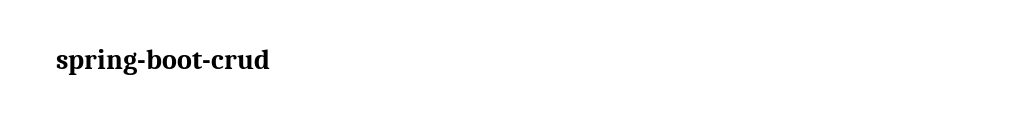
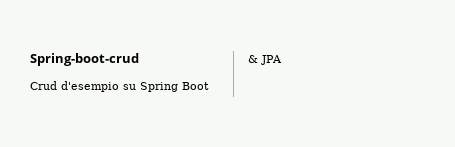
[56,49,270,75] spring-boot-crud -> [30,53,139,66] [30,81,209,92] [248,55,282,65] Spring-boot-crud // Crud d'esempio su Spring Boot & JPA

